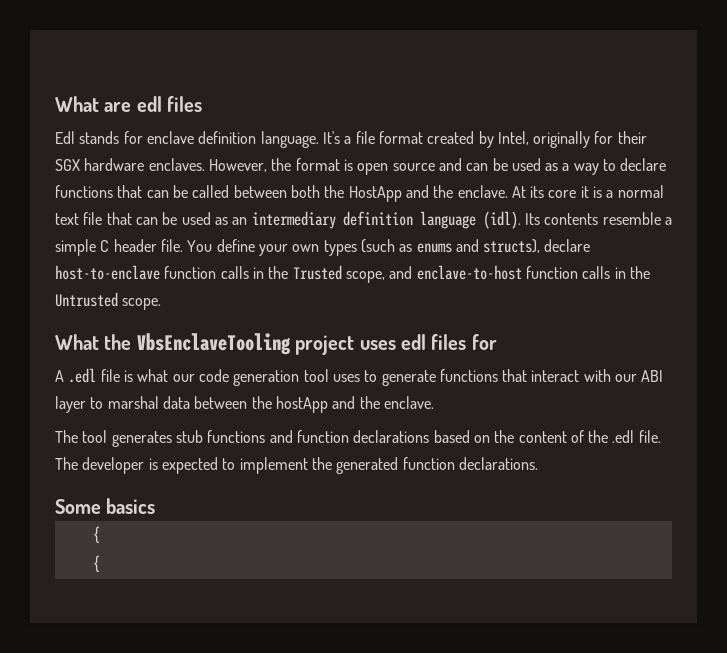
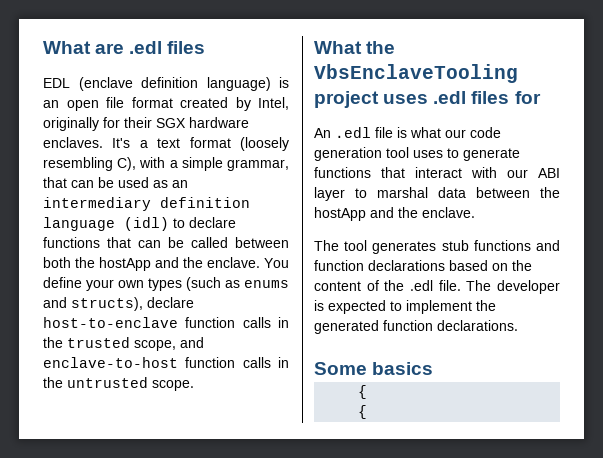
[136,96,162,112] edl -> [129,41,163,54] .edl
[55,131,352,148] Edl stands for enclave definition language. It's a -> [43,77,289,91] [43,100,99,111] EDL (enclave definition language) is an open
[208,158,599,175] However, the format is open source and can be used as a way -> [112,137,289,151] [43,157,289,171] [43,177,188,188] [43,197,250,211] [43,217,169,231] It's a text format (loosely resembling C), with a simple grammar, that can be used as an intermediary definition language (idl)
[348,185,664,202] [55,211,672,229] [55,239,183,256] HostApp and the enclave. At its core it is a normal text file that can be used as an intermediary definition language (idl). Its contents resemble a simple C header file. -> [99,257,260,271] hostApp and the enclave.
[292,265,342,280] Trusted -> [67,337,130,348] trusted
[55,292,118,307] Untrusted -> [67,377,148,388] untrusted
[401,334,426,350] edl -> [433,91,467,104] .edl
[55,370,64,382] A -> [314,128,331,138] An

